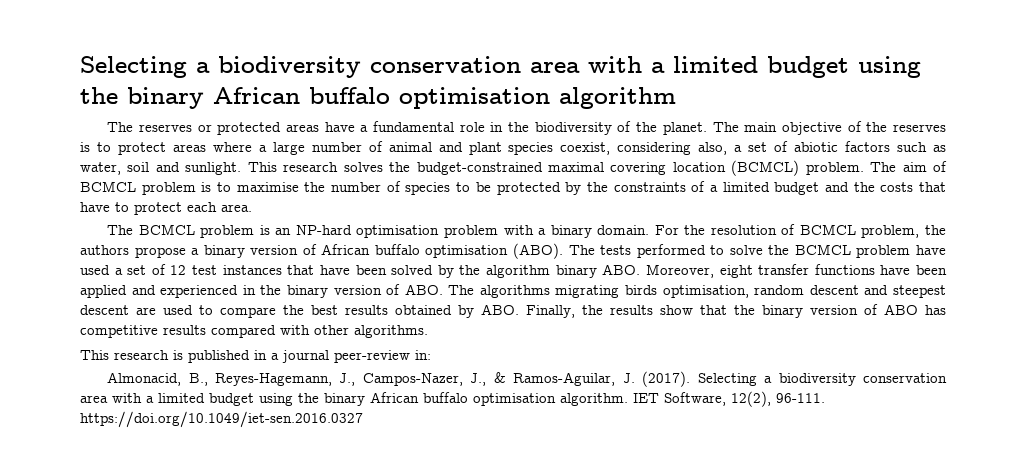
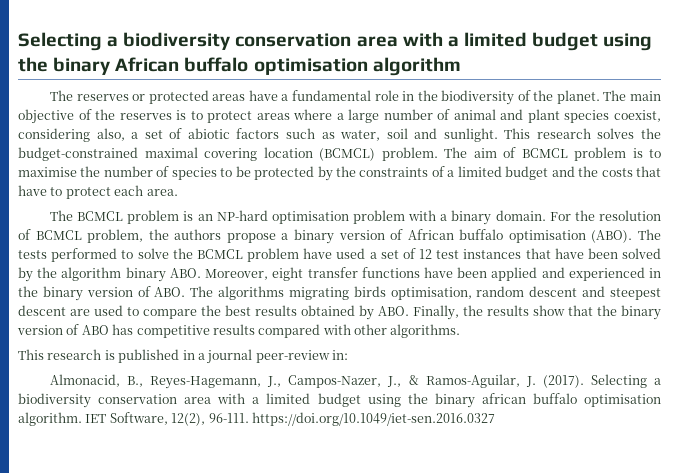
[370,392,419,403] African -> [481,393,526,404] african

